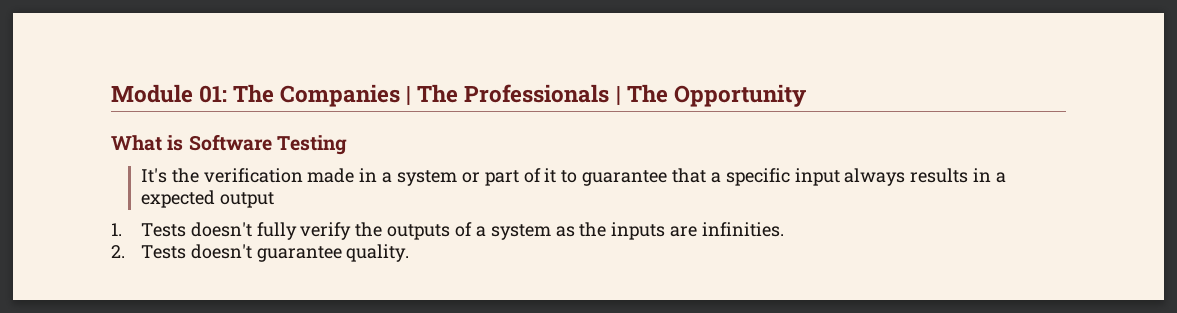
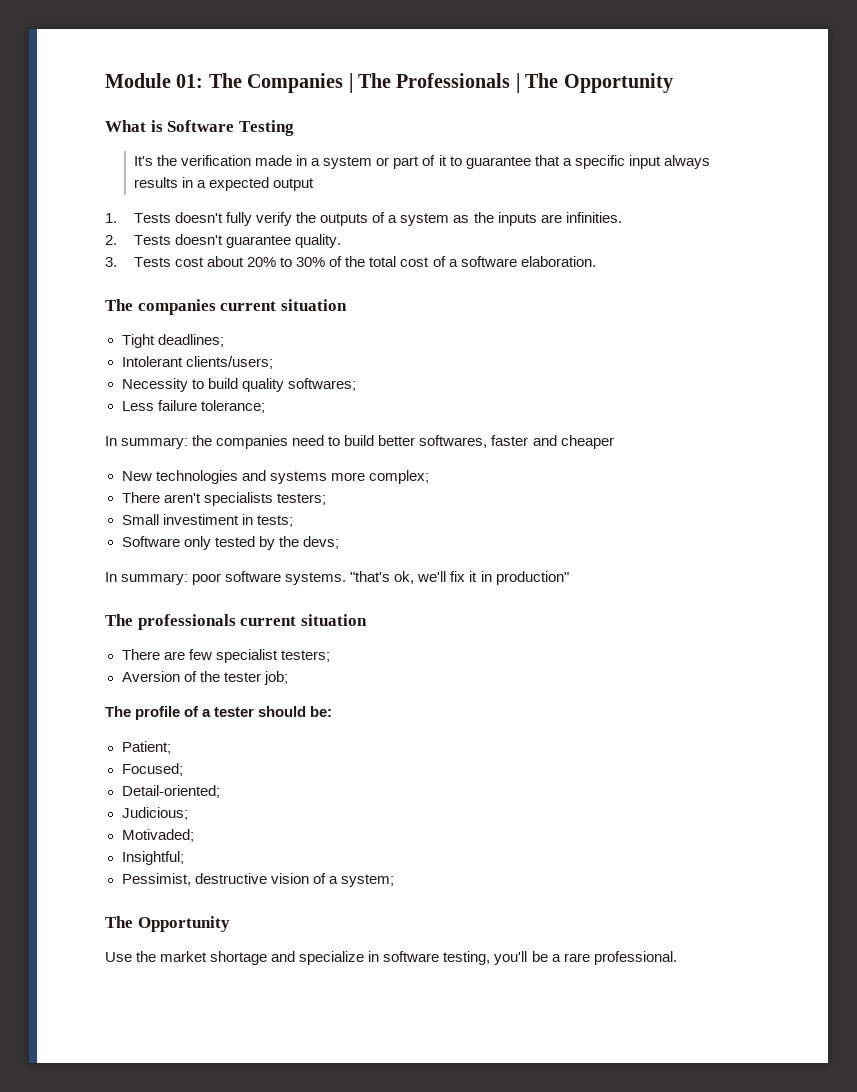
(410, 253) none -> [105,256,596,267] [105,299,347,315] [121,334,224,348] [121,356,273,369] [121,378,356,392] [121,400,265,413] [105,435,614,449] [121,470,429,484] [121,492,326,506] [121,514,293,527] [121,536,339,550] [105,571,569,585] [105,614,367,630] [121,649,330,663] [121,671,288,685] [105,706,333,720] [121,741,171,754] [121,763,183,776] [121,785,220,798] [121,807,188,820] [121,829,194,842] [121,851,184,865] [121,873,394,887] [105,916,230,932] [105,951,677,965] // 3. Tests cost about 20% to 30% of the total cost of a software elaboration. // The companies current situation // Tight deadlines; // Intolerant clients/users; // Necessity to build quality softwares; // Less failure tolerance; // In summary: the companies need to build better softwares, faster and cheaper // New technologies and systems more complex; // There aren't specialists testers; // Small investiment in tests; // Software only tested by the devs; // In summary: poor software systems. "that's ok, we'll fix it in production" // The professionals current situation // There are few specialist testers; // Aversion of the tester job; // The profile of a tester should be: // Patient; // Focused; // Detail-oriented; // Judicious; // Motivaded; // Insightful; // Pessimist, destructive vision of a system; // The Opportunity // Use the market shortage and specialize in software testing, you'll be a rare professional.

